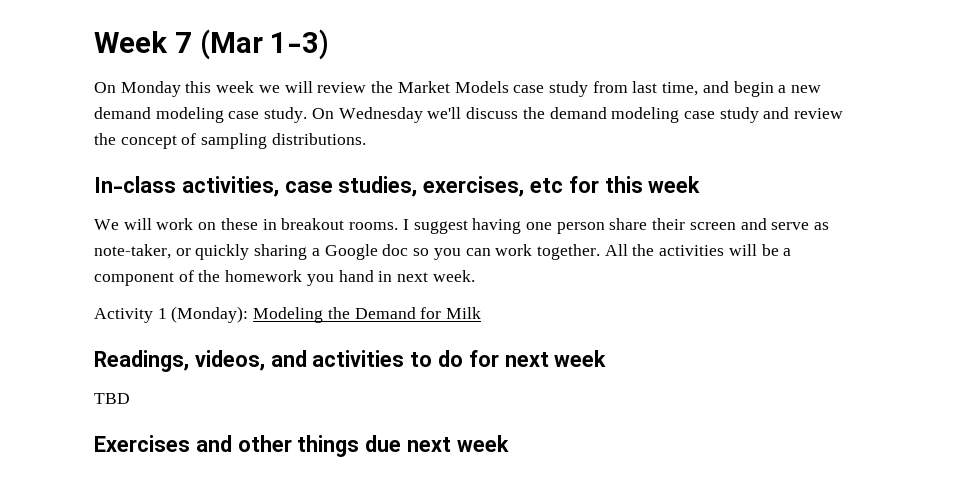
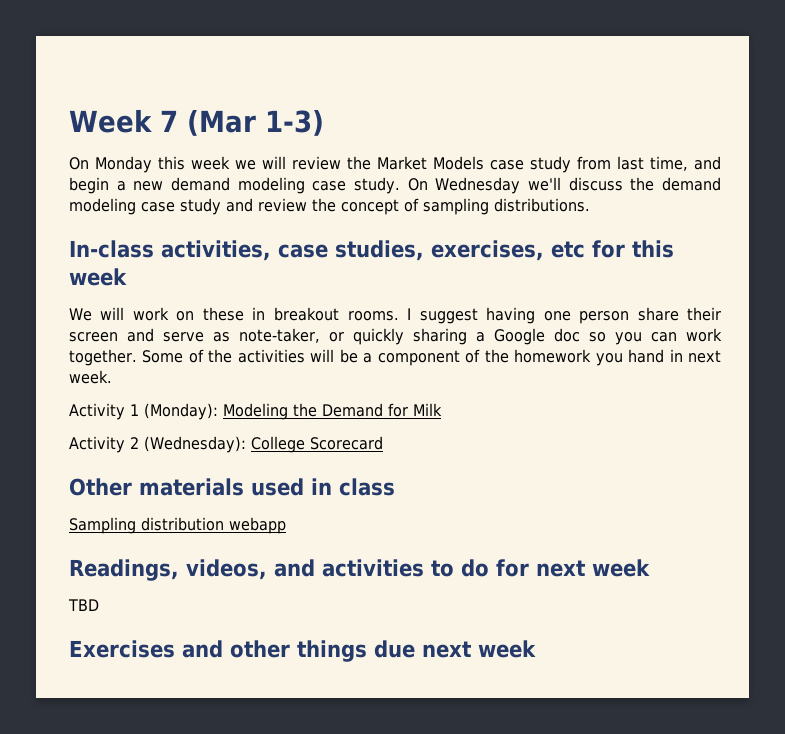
[604,244,628,256] All -> [142,349,204,363] Some of
(482, 313) none -> [69,436,383,453] [69,478,395,496] [69,517,286,534] // Activity 2 (Wednesday): College Scorecard // Other materials used in class // Sampling distribution webapp

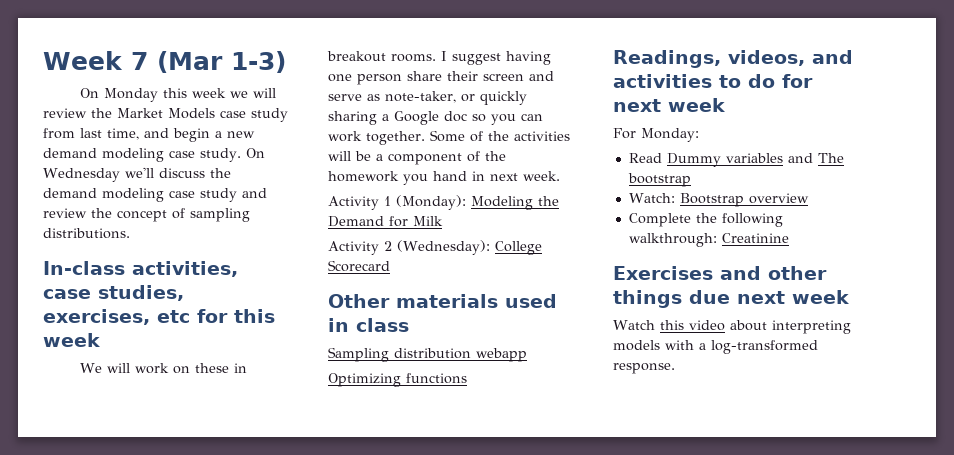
(286, 525) none -> [328,373,467,387] // Optimizing functions
[68,599,99,611] TBD -> [613,128,699,142] [628,153,844,167] [627,173,691,187] [628,193,809,207] [628,213,783,227] [628,233,789,247] For Monday: // Read Dummy variables and The bootstrap // Watch: Bootstrap overview // Complete the following walkthrough: Creatinine
(536, 649) none -> [613,320,851,334] [613,340,818,354] [613,363,675,374] // Watch this video about interpreting models with a log-transformed response.

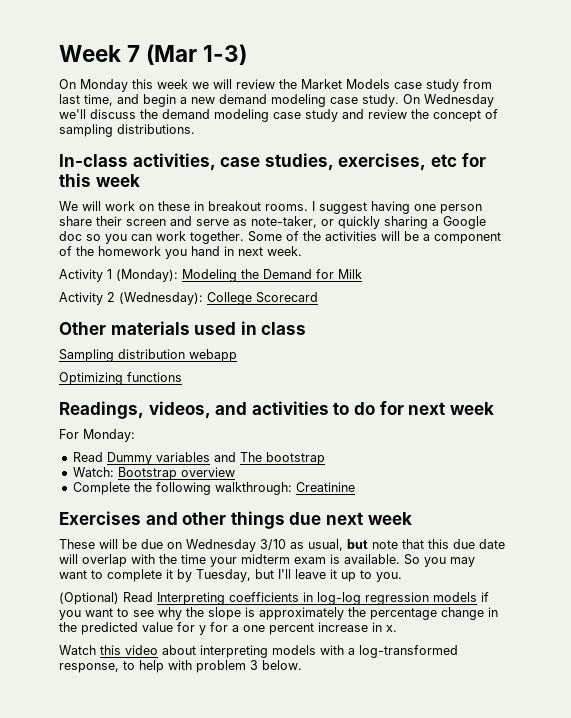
(849, 297) none -> [59,539,505,552] [59,554,475,567] [59,569,402,582] [59,592,489,605] [59,607,498,620] [59,622,397,635] // These will be due on Wednesday 3/10 as usual, but note that this due date will overlap with the time your midterm exam is available. So you may want to complete it by Tuesday, but I'll leave it up to you. // (Optional) Read Interpreting coefficients in log-log regression models if you want to see why the slope is approximately the percentage change in the predicted value for y for a one percent increase in x.
[613,363,675,374] response. -> [59,660,302,673] response, to help with problem 3 below.

